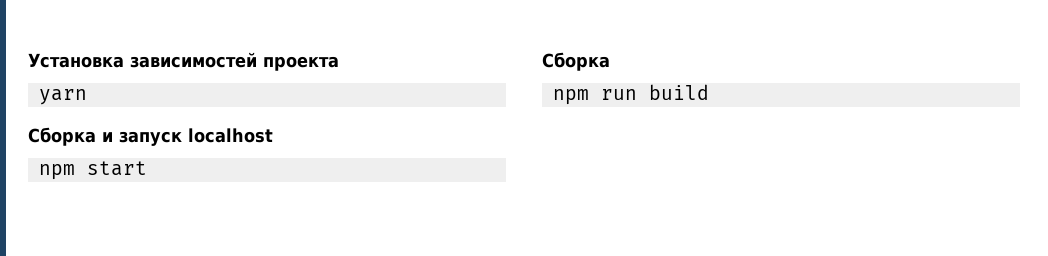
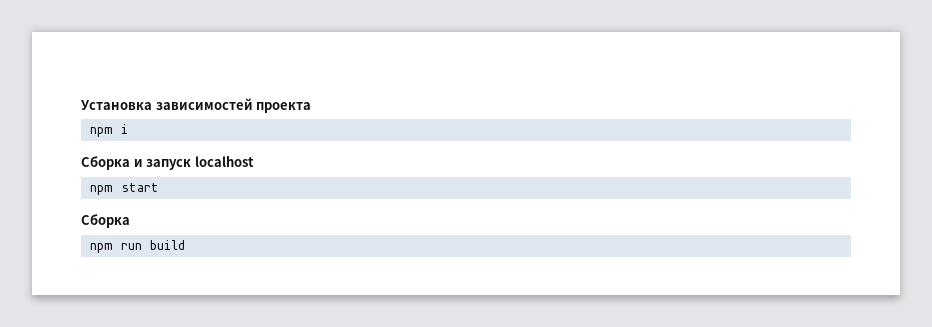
[38,89,87,105] yarn -> [89,124,128,137] npm i

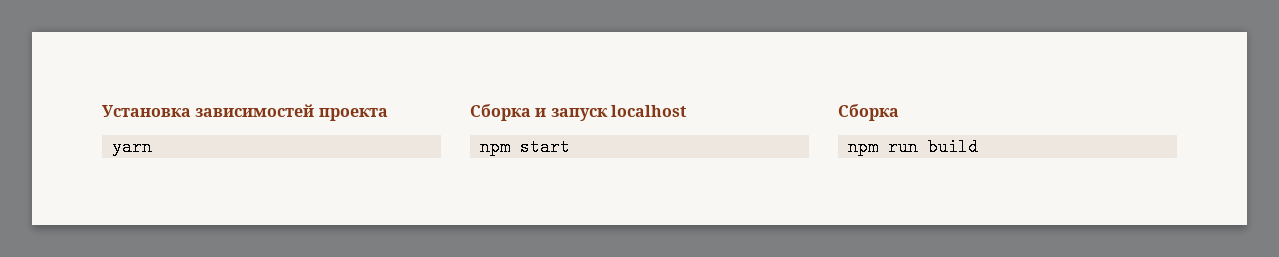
[89,124,128,137] npm i -> [111,138,152,156] yarn

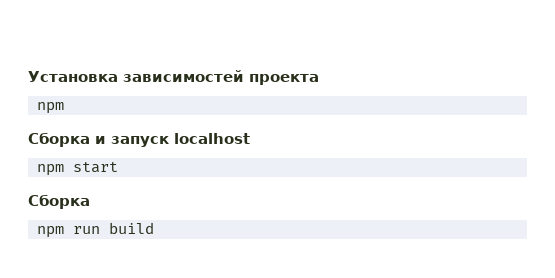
[111,138,152,156] yarn -> [36,102,64,114] npm

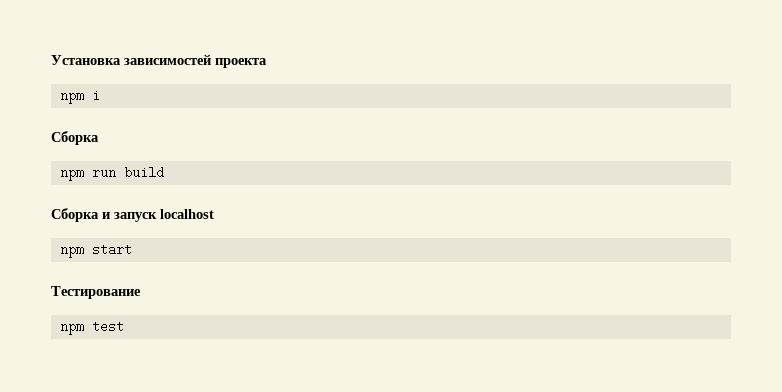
(64, 108) none -> [91,91,100,100] [51,131,99,145] [59,166,164,181] i // Сборка // npm run build
[28,194,90,209] [36,222,154,238] Сборка // npm run build -> [51,286,141,299] [59,320,124,335] Тестирование // npm test

